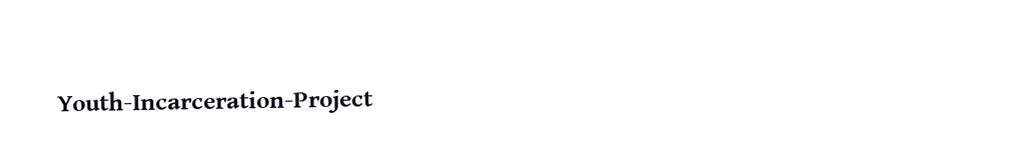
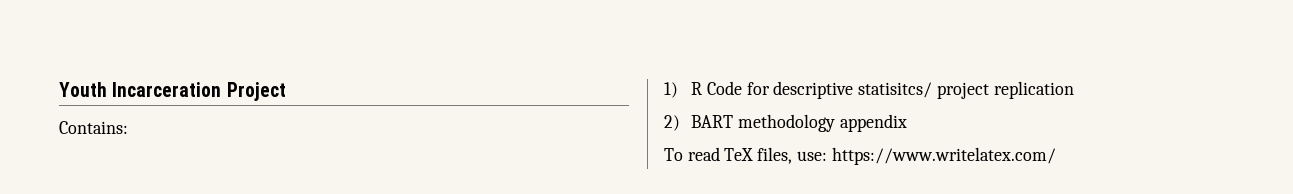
[57,87,374,118] Youth-Incarceration-Project -> [59,82,286,101] [59,121,128,134] [664,81,1074,99] [664,114,907,132] [664,147,1056,165] Youth Incarceration Project // Contains: // 1) R Code for descriptive statisitcs/ project replication // 2) BART methodology appendix // To read TeX files, use: https://www.writelatex.com/

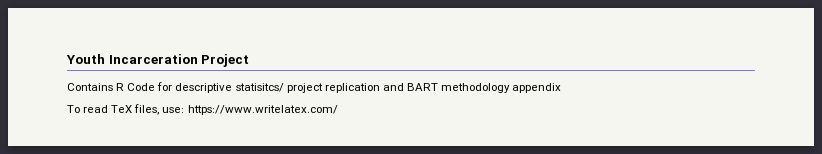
[59,121,128,134] [664,82,678,98] Contains: // 1) -> [67,83,113,91] Contains
[664,115,680,131] // 2) -> [382,83,404,91] and

